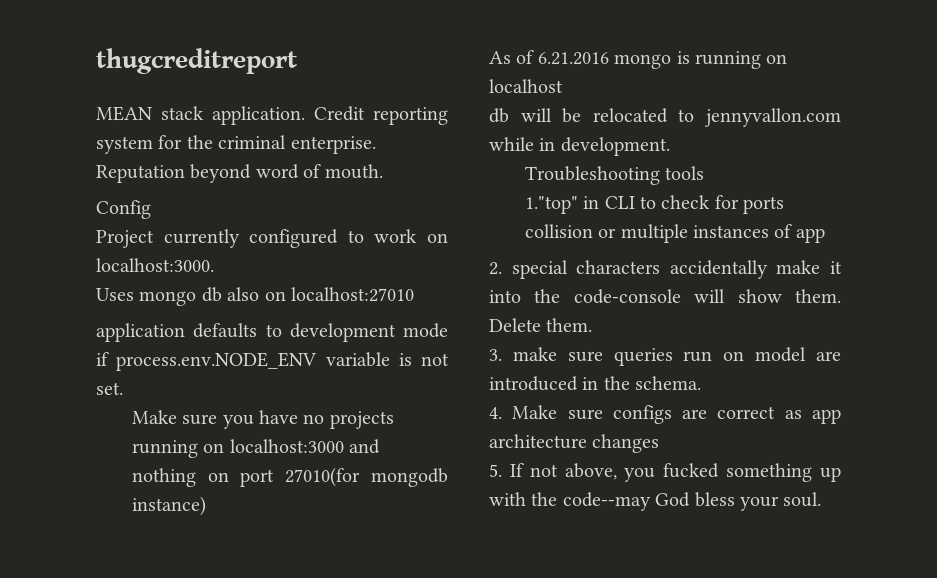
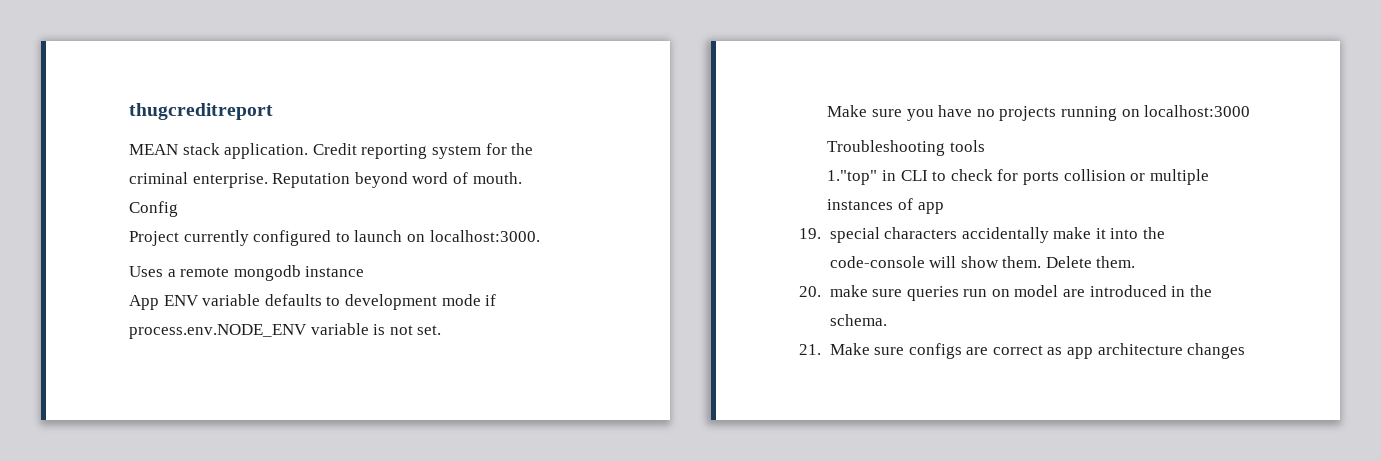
[374,229,418,243] work -> [354,230,403,242] launch
[139,287,414,306] [96,323,185,342] mongo db also on localhost:27010 // application -> [167,265,365,281] [129,294,261,310] a remote mongodb instance // App ENV variable
[349,439,381,454] [131,467,448,487] [131,496,206,516] [489,50,788,69] [489,79,563,93] [489,108,841,127] [489,137,670,156] and nothing on port 27010(for mongodb instance) // As of 6.21.2016 mongo is running on localhost // db will be relocated to jennyvallon.com while in development. -> (1251, 111) none
[489,262,502,275] 2. -> [799,228,821,239] 19.
[489,349,502,361] 3. -> [799,286,821,297] 20.
[489,407,502,419] 4. -> [799,344,821,355] 21.
[489,463,841,482] [489,492,822,511] // 5. If not above, you fucked something up with the code--may God bless your soul. -> (1246, 351) none

